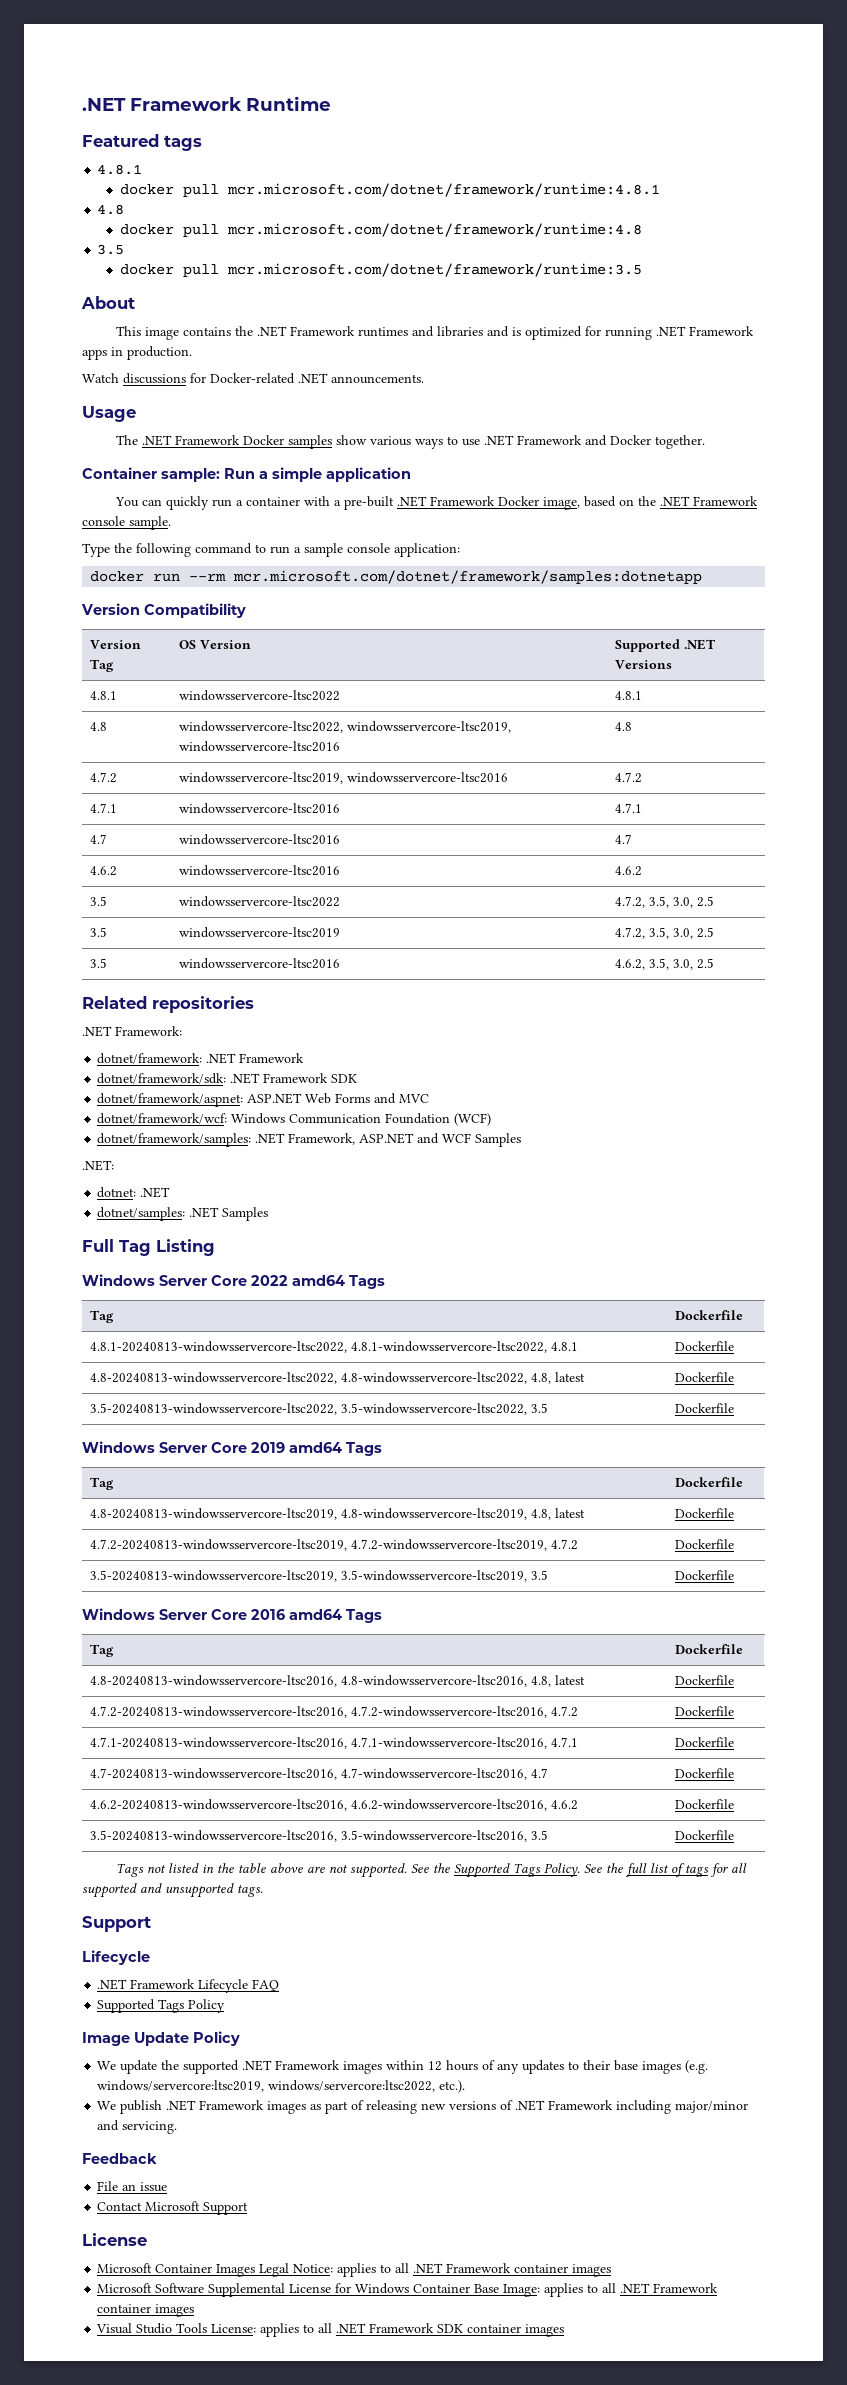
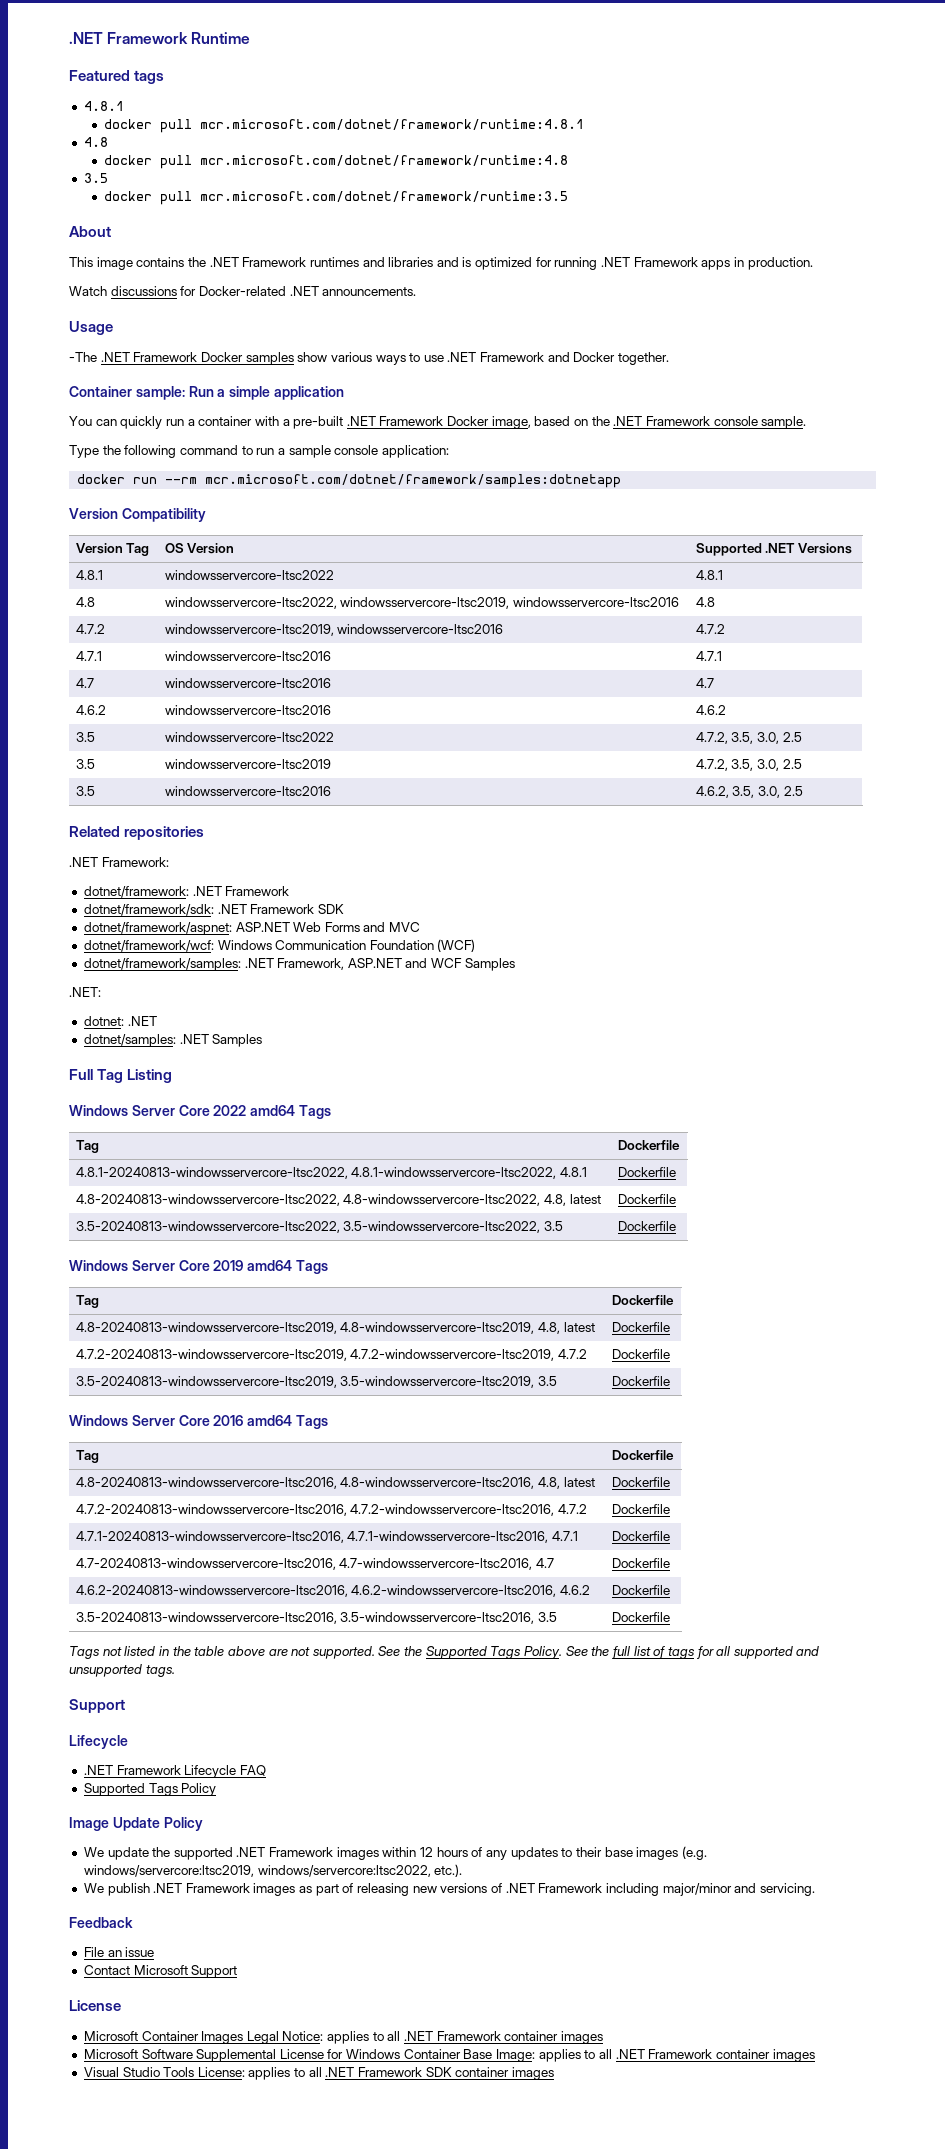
[115,435,138,445] The -> [69,352,97,362] -The

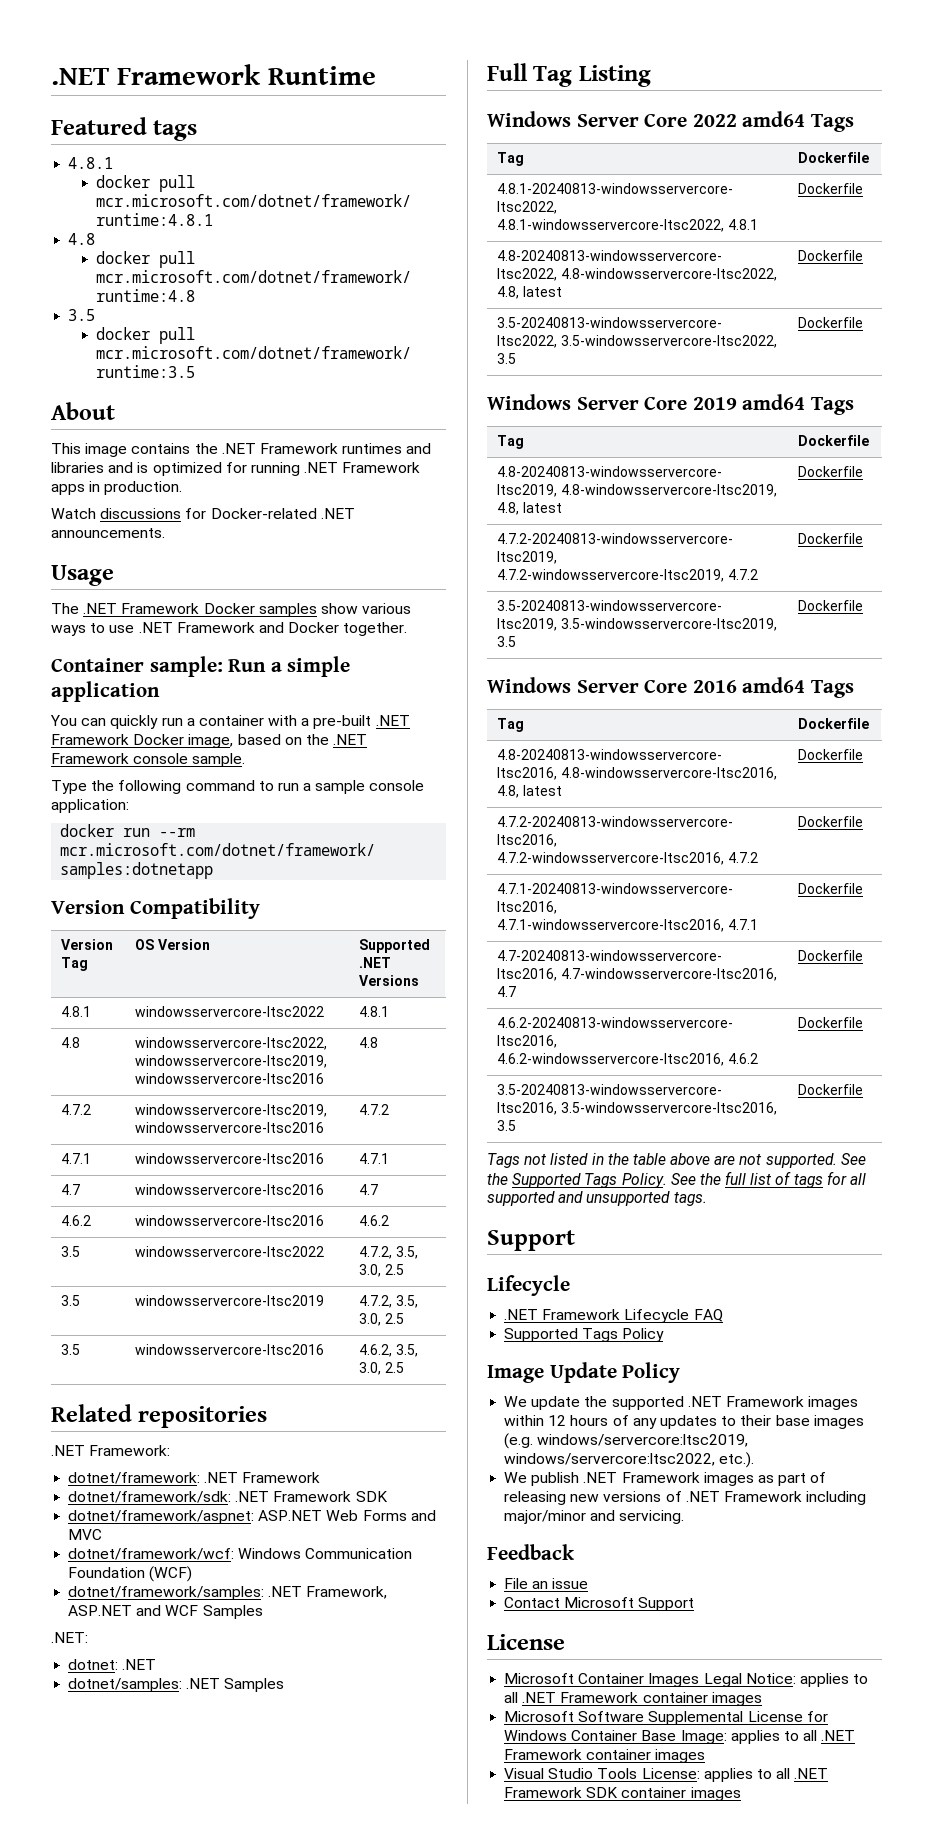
[69,352,97,362] -The -> [51,603,79,614] The

